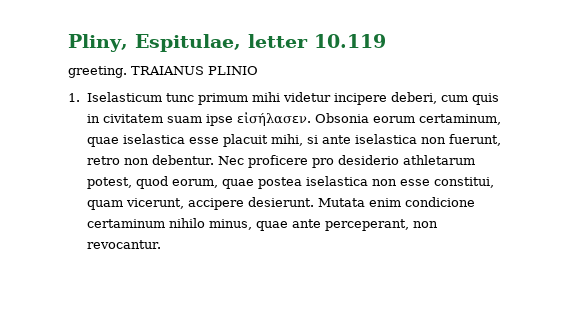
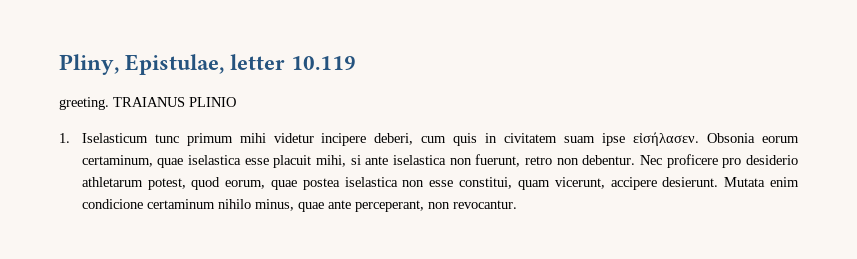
[134,34,241,52] Espitulae, -> [125,54,225,75] Epistulae,

